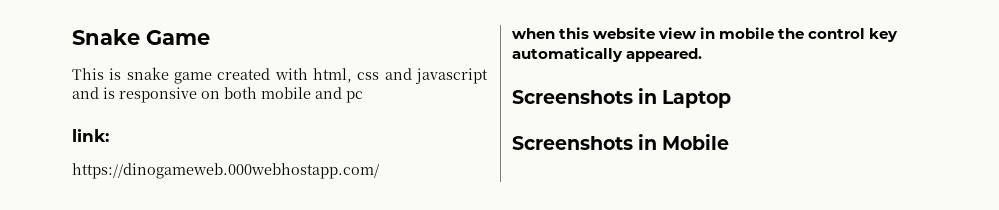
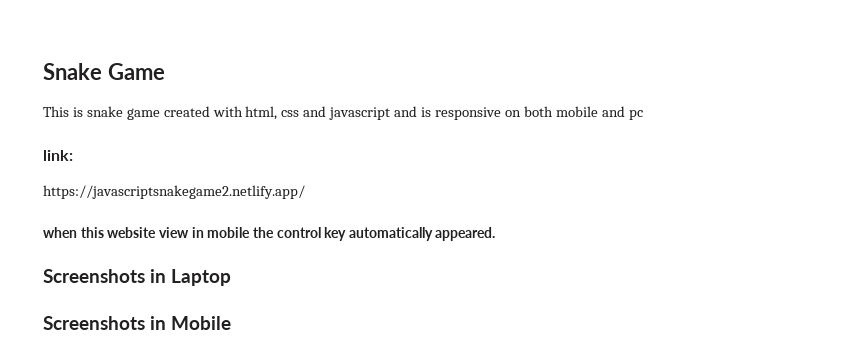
[72,163,379,179] https://dinogameweb.000webhostapp.com/ -> [43,185,305,199] https://javascriptsnakegame2.netlify.app/

